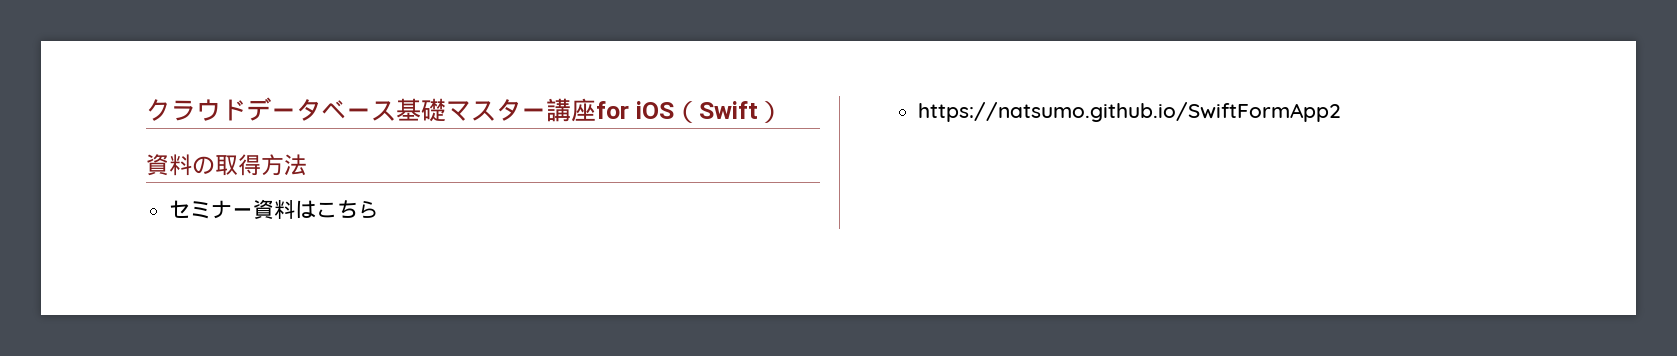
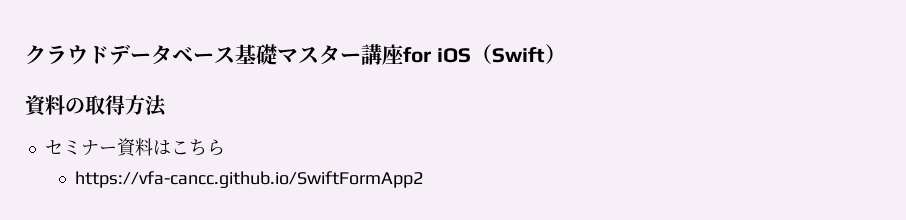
[918,102,1342,122] https://natsumo.github.io/SwiftFormApp2 -> [74,171,423,188] https://vfa-cancc.github.io/SwiftFormApp2

